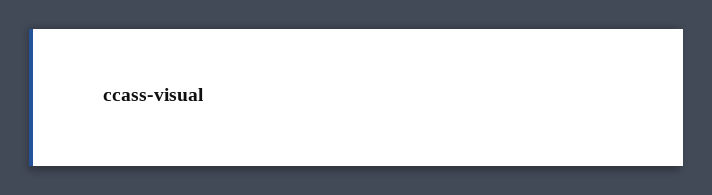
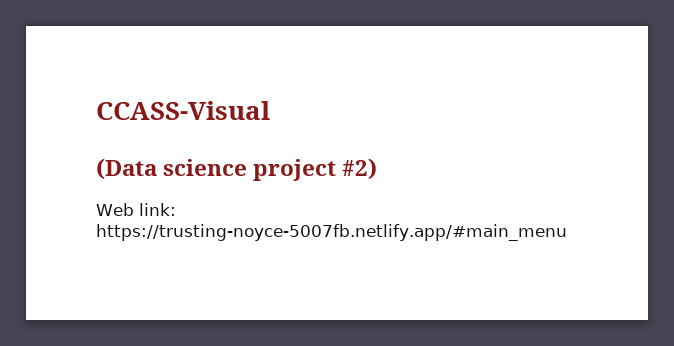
[103,88,204,101] ccass-visual -> [96,101,270,120] [96,158,378,181] [96,203,176,216] [96,224,567,241] CCASS-Visual // (Data science project #2) // Web link: https://trusting-noyce-5007fb.netlify.app/#main_menu

